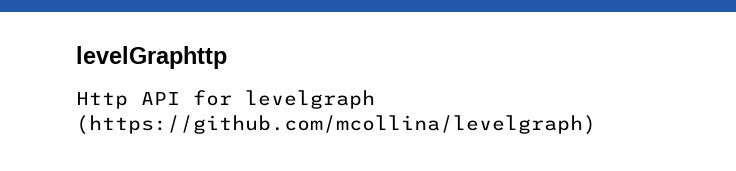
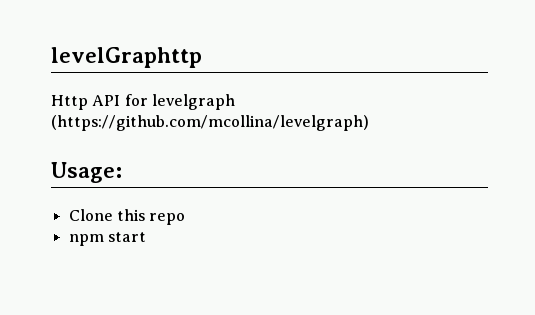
(596, 125) none -> [51,162,122,183] [68,209,186,225] [68,232,146,246] // Usage: // Clone this repo // npm start

